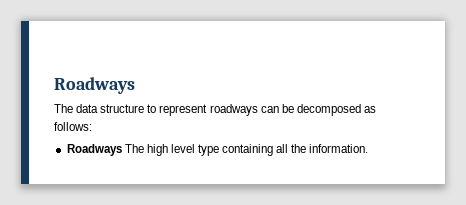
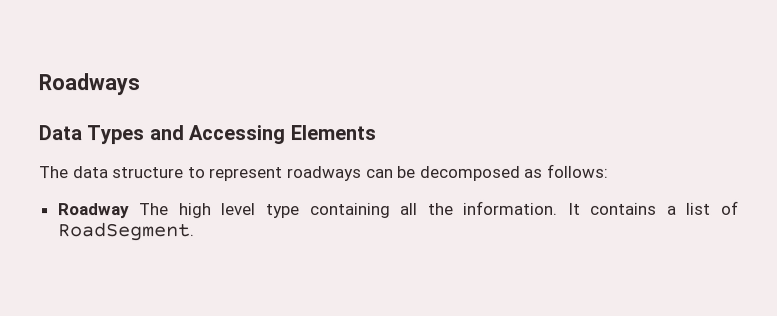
[54,77,135,94] Roadways -> [38,73,140,96] [38,125,376,145] Roadways // Data Types and Accessing Elements
[66,144,122,156] Roadways -> [57,203,130,219] Roadway
(369, 148) none -> [567,200,740,215] [57,222,195,242] It contains a list of RoadSegment.

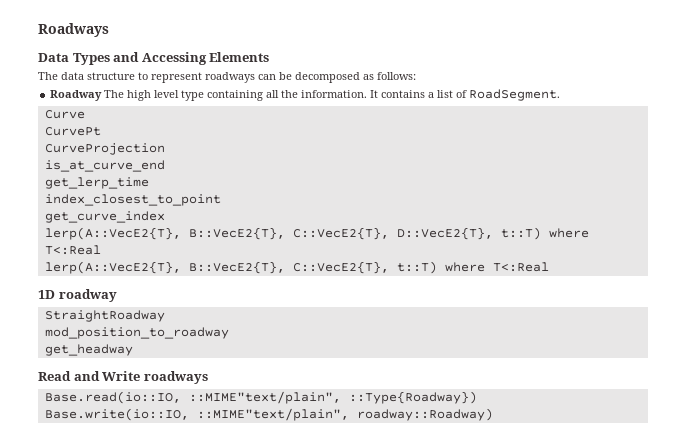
(195, 232) none -> [44,110,85,119] [44,127,101,136] [44,143,165,155] [44,160,165,172] [44,177,149,189] [44,194,221,206] [44,211,165,223] [44,227,589,240] [44,245,101,255] [44,261,549,274] [38,289,117,302] [44,310,165,322] [44,327,229,339] [44,344,133,356] [38,371,208,384] [44,391,477,404] [44,408,493,421] // Curve // CurvePt // CurveProjection // is_at_curve_end // get_lerp_time // index_closest_to_point // get_curve_index // lerp(A::VecE2{T}, B::VecE2{T}, C::VecE2{T}, D::VecE2{T}, t::T) where T<:Real // lerp(A::VecE2{T}, B::VecE2{T}, C::VecE2{T}, t::T) where T<:Real // 1D roadway // StraightRoadway // mod_position_to_roadway // get_headway // Read and Write roadways // Base.read(io::IO, ::MIME"text/plain", ::Type{Roadway}) // Base.write(io::IO, ::MIME"text/plain", roadway::Roadway)

